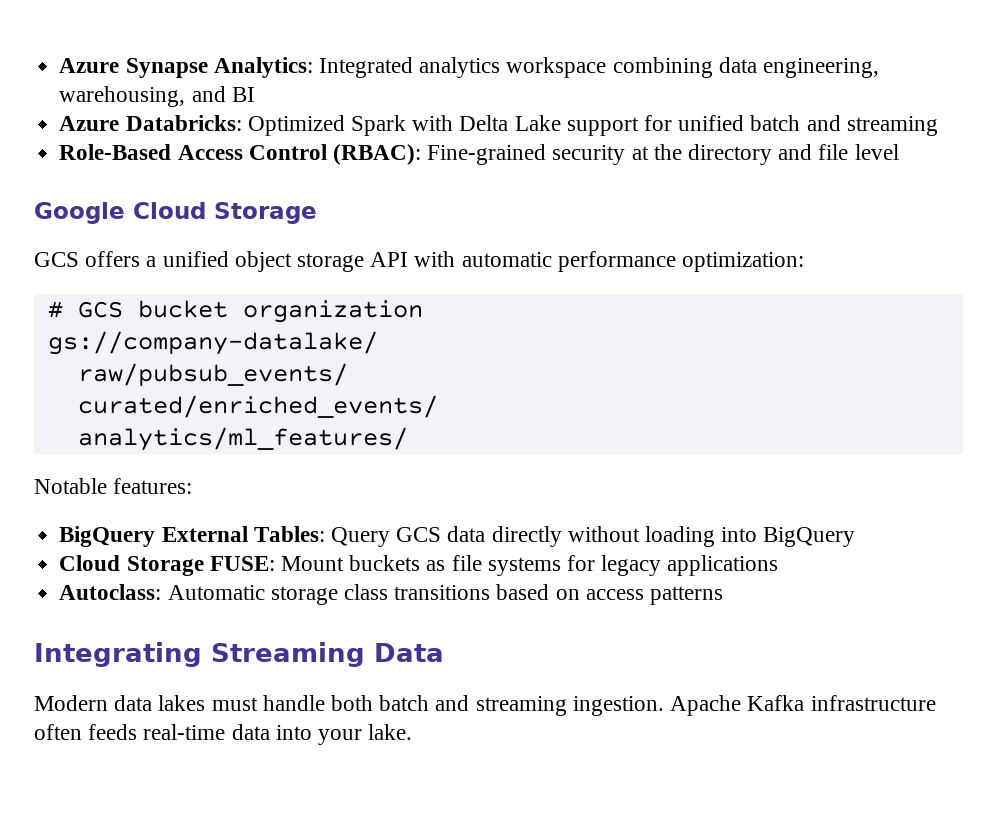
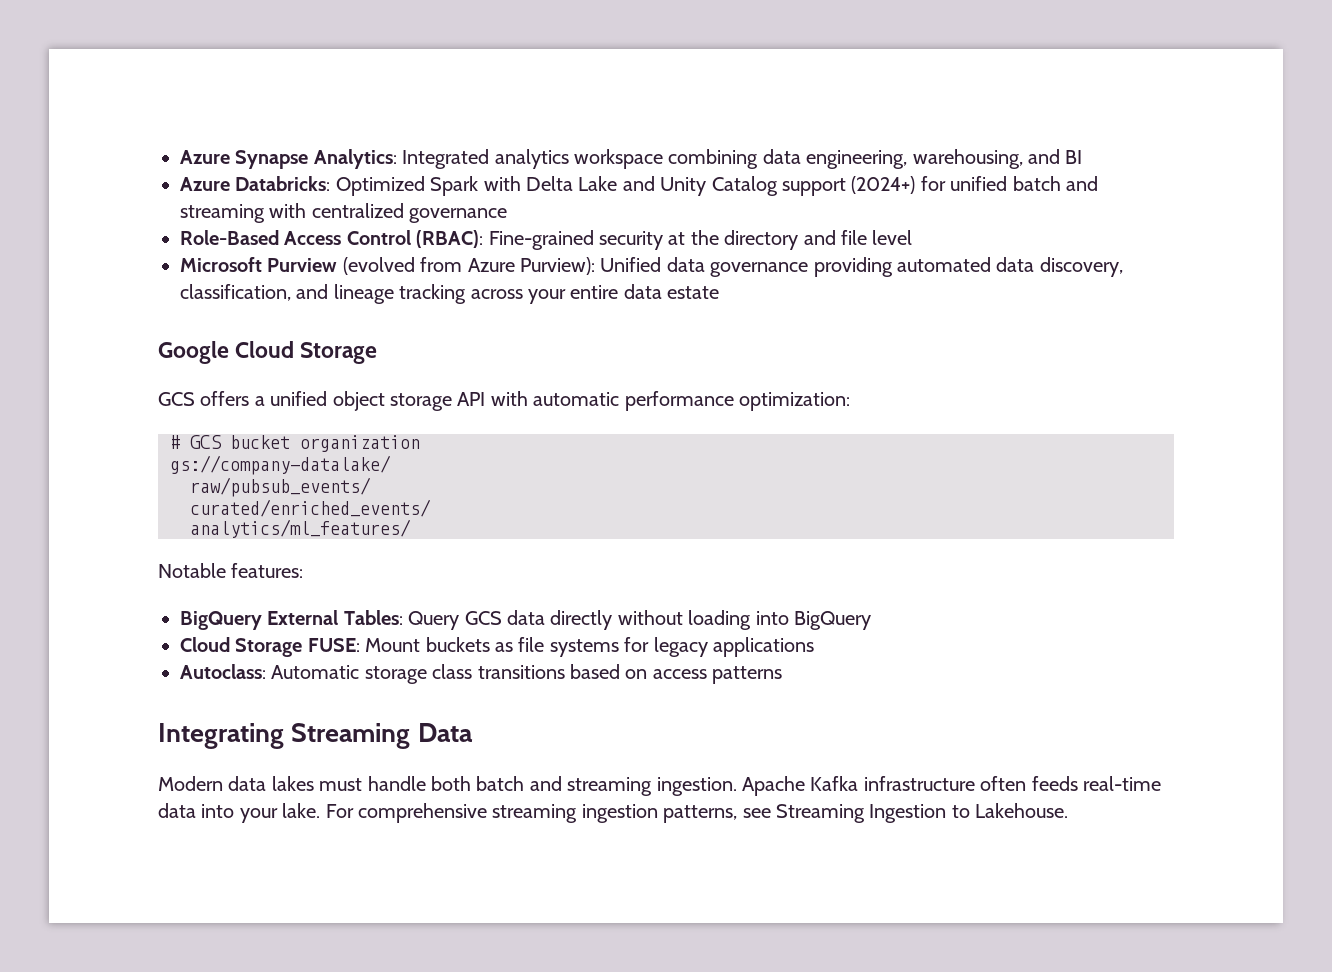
[566,117,639,136] support -> [622,176,916,196] and Unity Catalog support (2024+)
(938, 126) none -> [269,203,508,223] with centralized governance
(899, 152) none -> [180,257,1123,277] [180,284,720,304] // Microsoft Purview (evolved from Azure Purview): Unified data governance providing automated data discovery, classification, and lineage tracking across your entire data estate
(413, 732) none -> [325,803,1069,823] For comprehensive streaming ingestion patterns, see Streaming Ingestion to Lakehouse.

